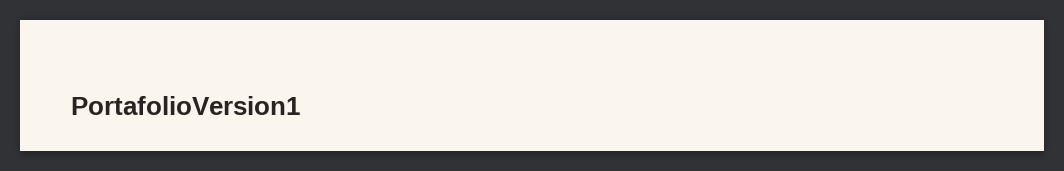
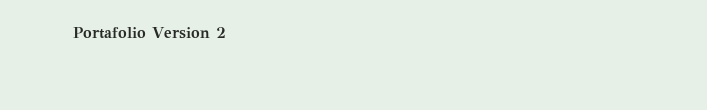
[71,96,300,115] PortafolioVersion1 -> [73,27,226,39] Portafolio Version 2

